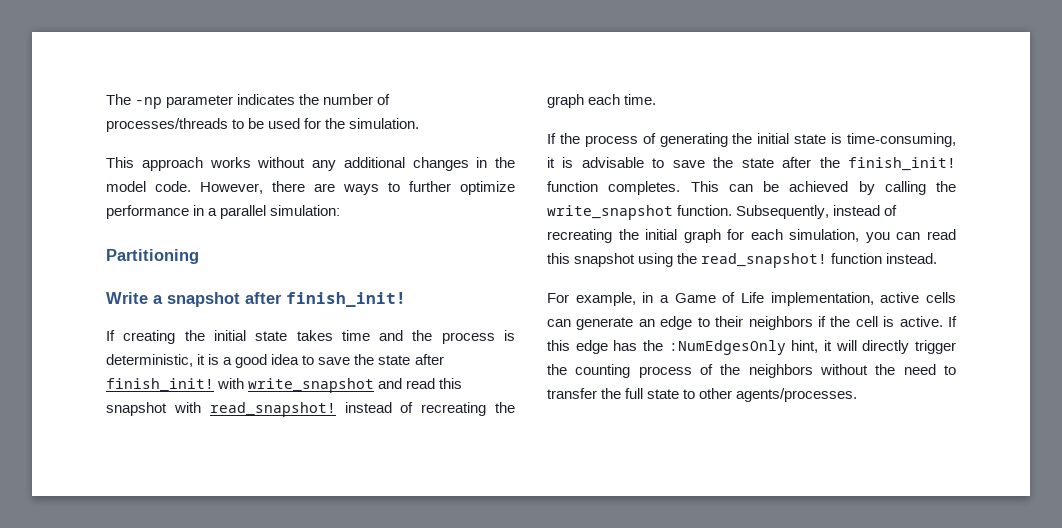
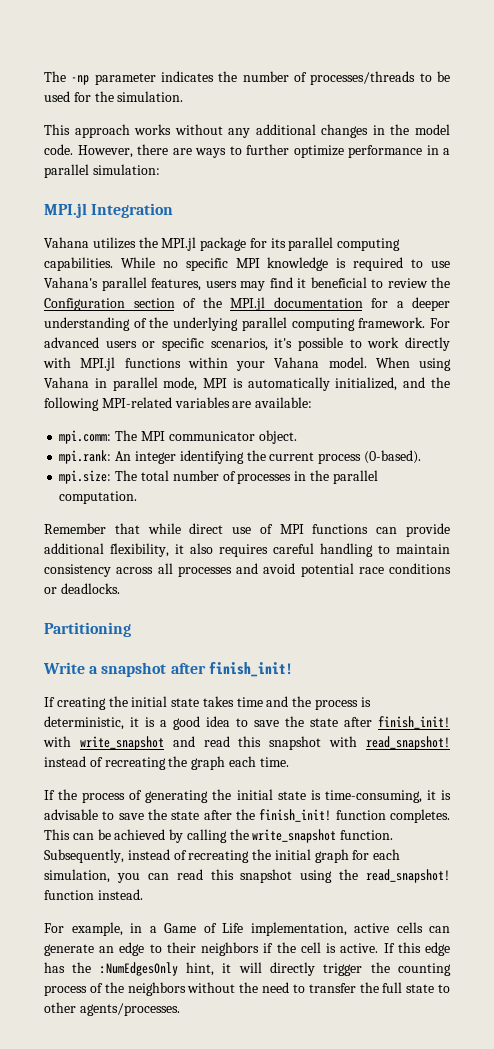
(341, 210) none -> [44,203,174,218] [44,237,401,251] [44,257,451,271] [44,277,450,291] [44,297,450,311] [44,317,450,331] [44,337,451,351] [43,357,451,371] [44,377,450,391] [44,397,313,411] [59,430,297,444] [59,450,421,464] [59,470,378,484] [59,491,138,504] [44,523,450,537] [44,543,450,557] [44,563,451,577] [44,583,120,594] // MPI.jl Integration // Vahana utilizes the MPI.jl package for its parallel computing capabilities. While no specific MPI knowledge is required to use Vahana's parallel features, users may find it beneficial to review the Configuration section of the MPI.jl documentation for a deeper understanding of the underlying parallel computing framework. For advanced users or specific scenarios, it's possible to work directly with MPI.jl functions within your Vahana model. When using Vahana in parallel mode, MPI is automatically initialized, and the following MPI-related variables are available: // mpi.comm: The MPI communicator object. // mpi.rank: An integer identifying the current process (0-based). // mpi.size: The total number of processes in the parallel computation. // Remember that while direct use of MPI functions can provide additional flexibility, it also requires careful handling to maintain consistency across all processes and avoid potential race conditions or deadlocks.

